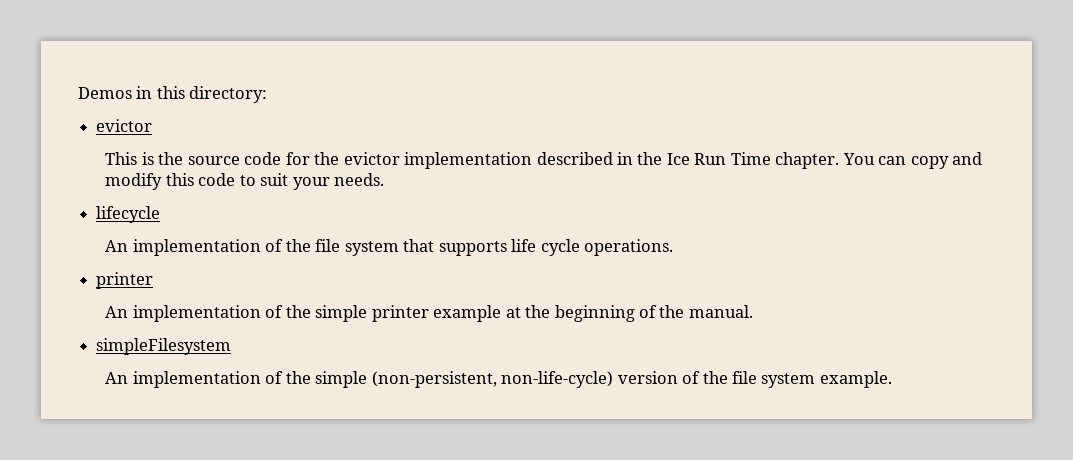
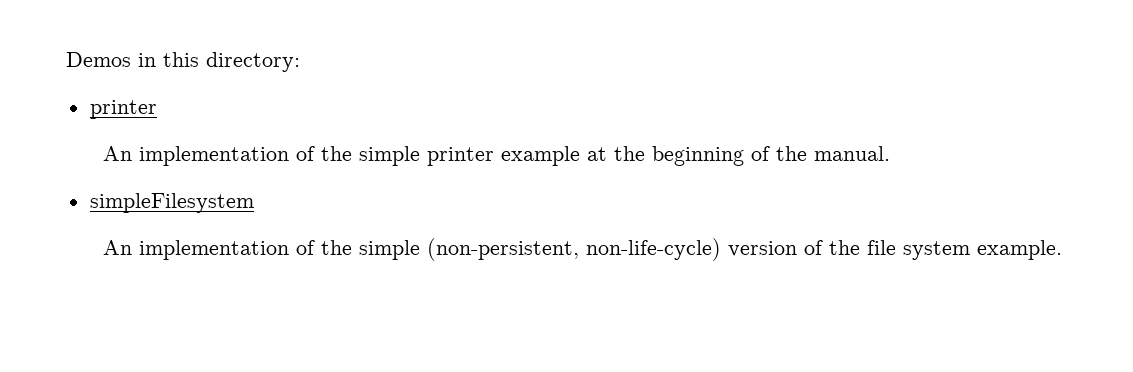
[96,119,153,132] [105,152,983,169] [105,173,385,190] [96,206,161,223] [105,239,673,256] // evictor // This is the source code for the evictor implementation described in the Ice Run Time chapter. You can copy and modify this code to suit your needs. // lifecycle // An implementation of the file system that supports life cycle operations. -> (300, 62) none

